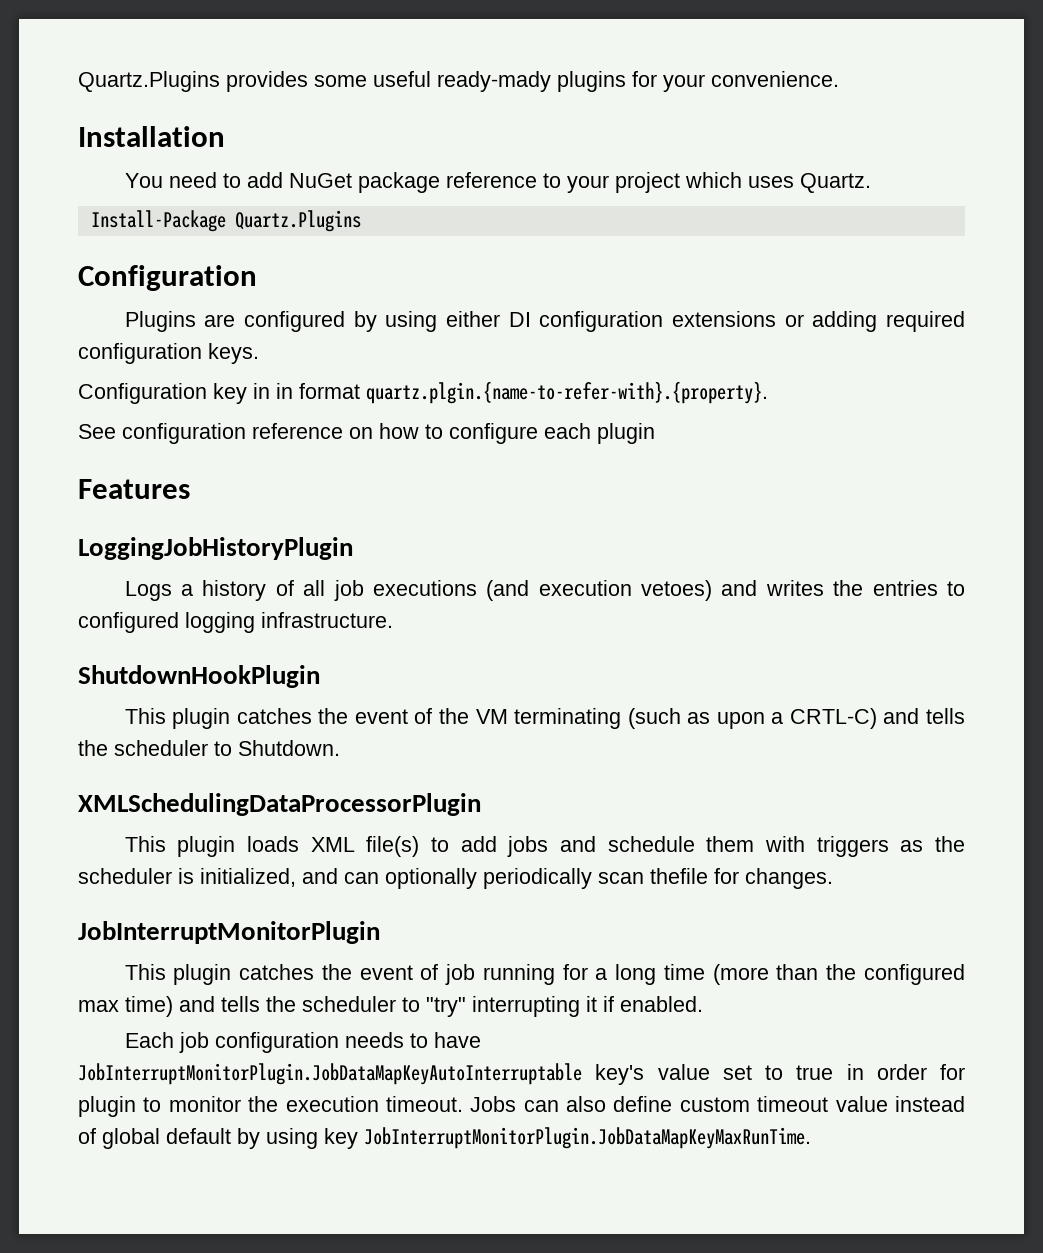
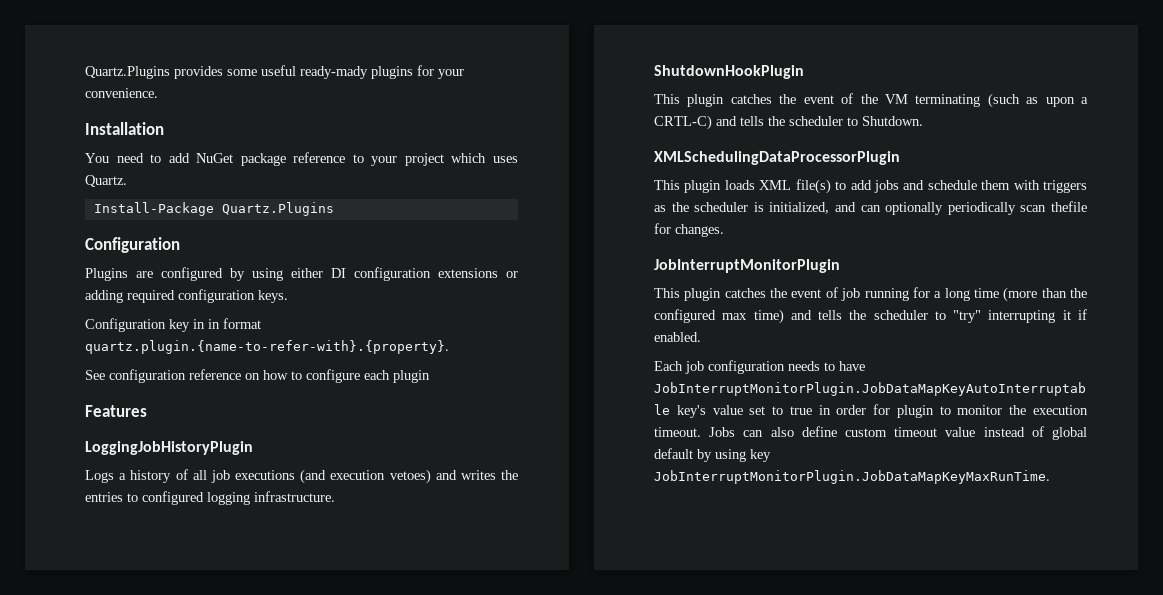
[366,381,768,404] quartz.plgin.{name-to-refer-with}.{property}. -> [85,340,449,354] quartz.plugin.{name-to-refer-with}.{property}.

